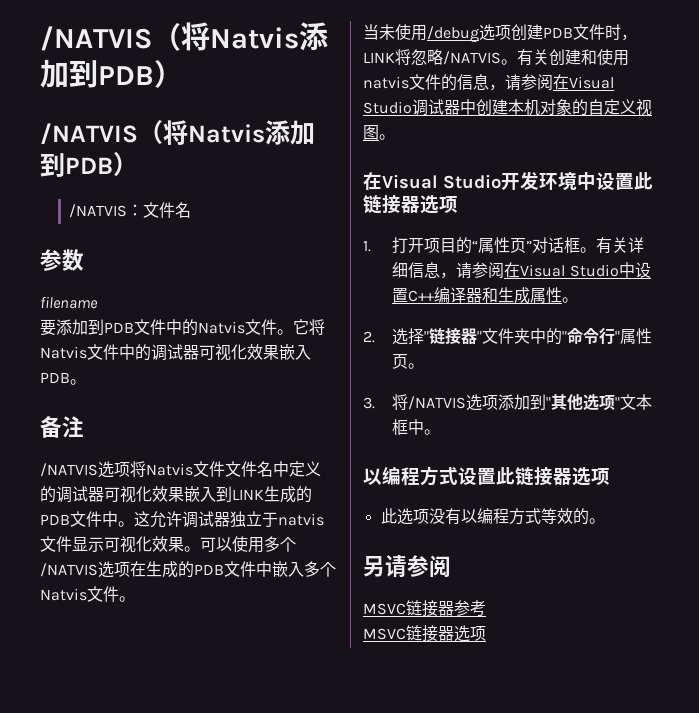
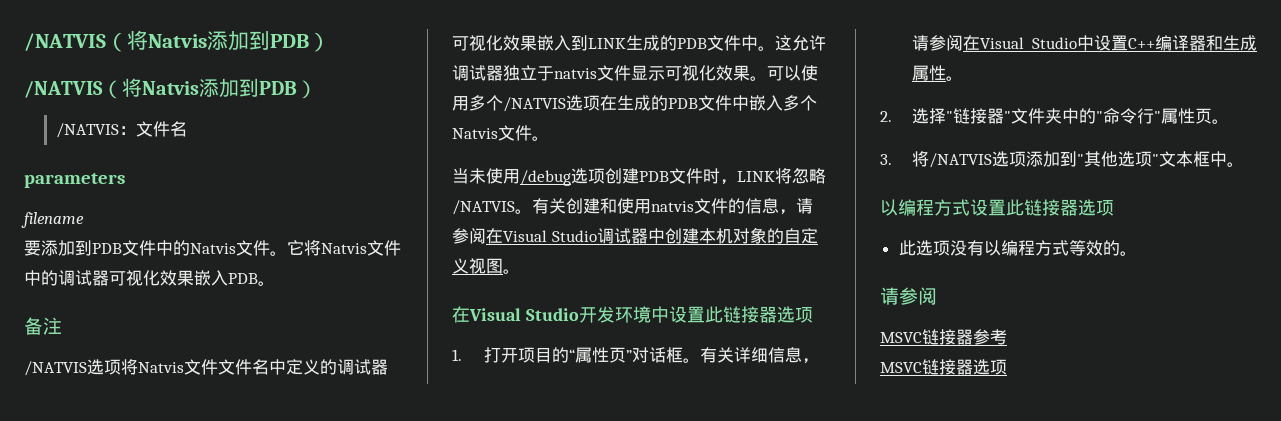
[40,249,84,271] 参数 -> [24,173,125,188] parameters
[363,556,385,577] 另 -> (1137, 253) none

